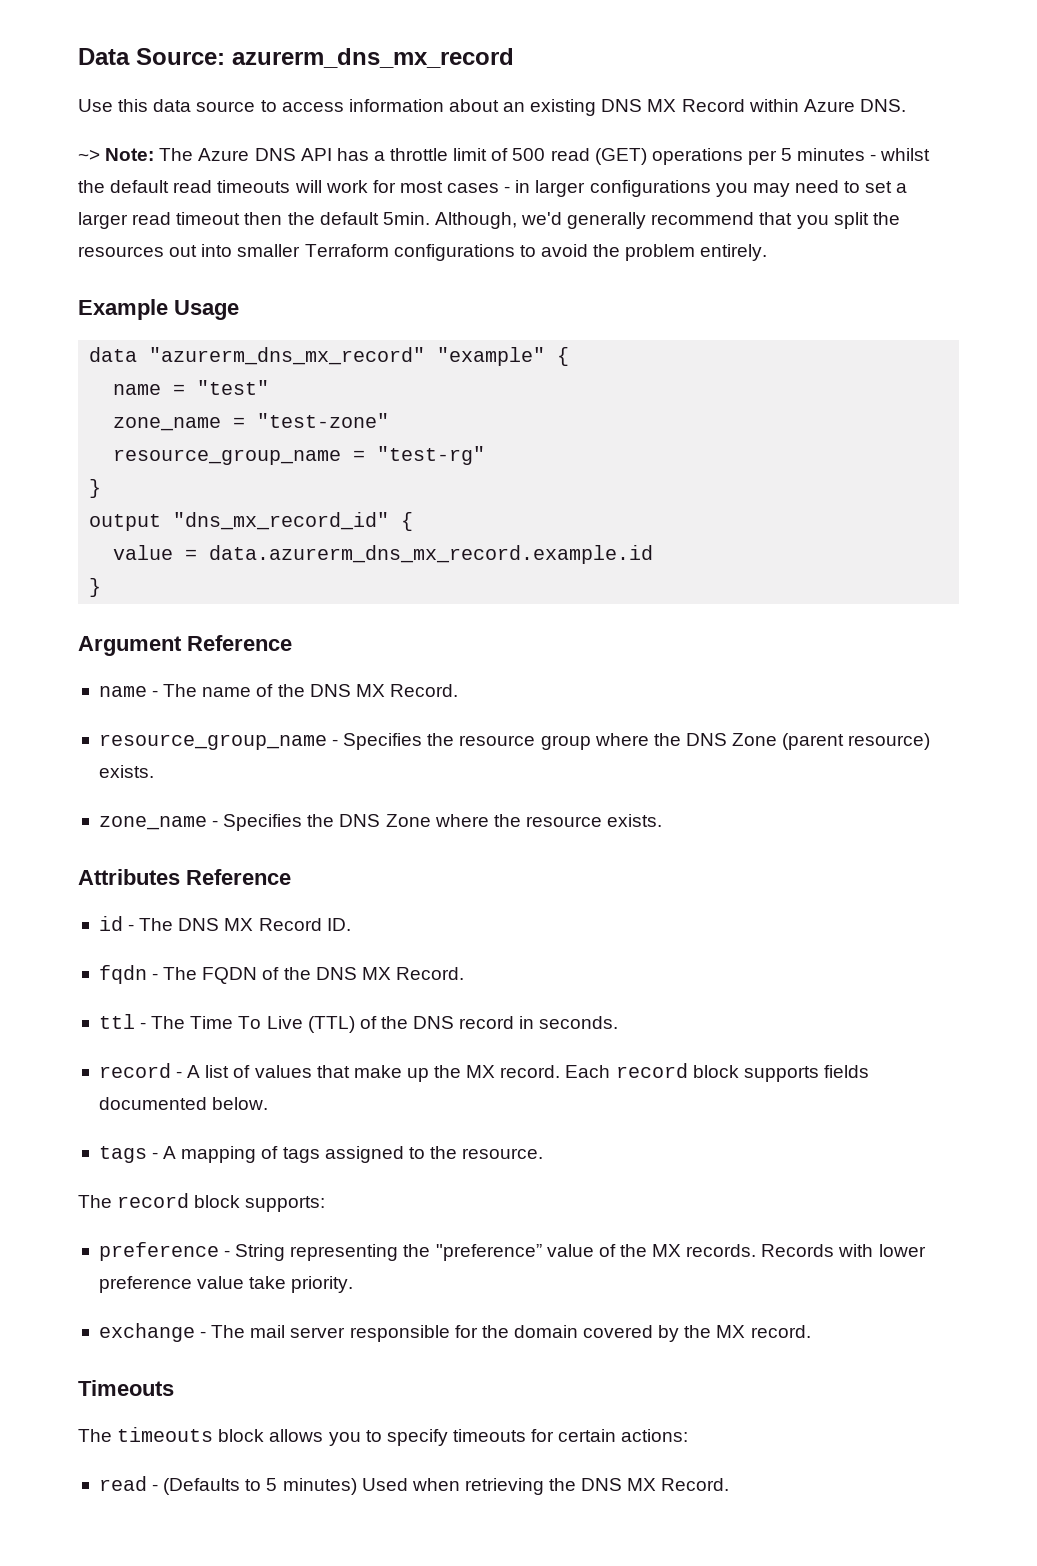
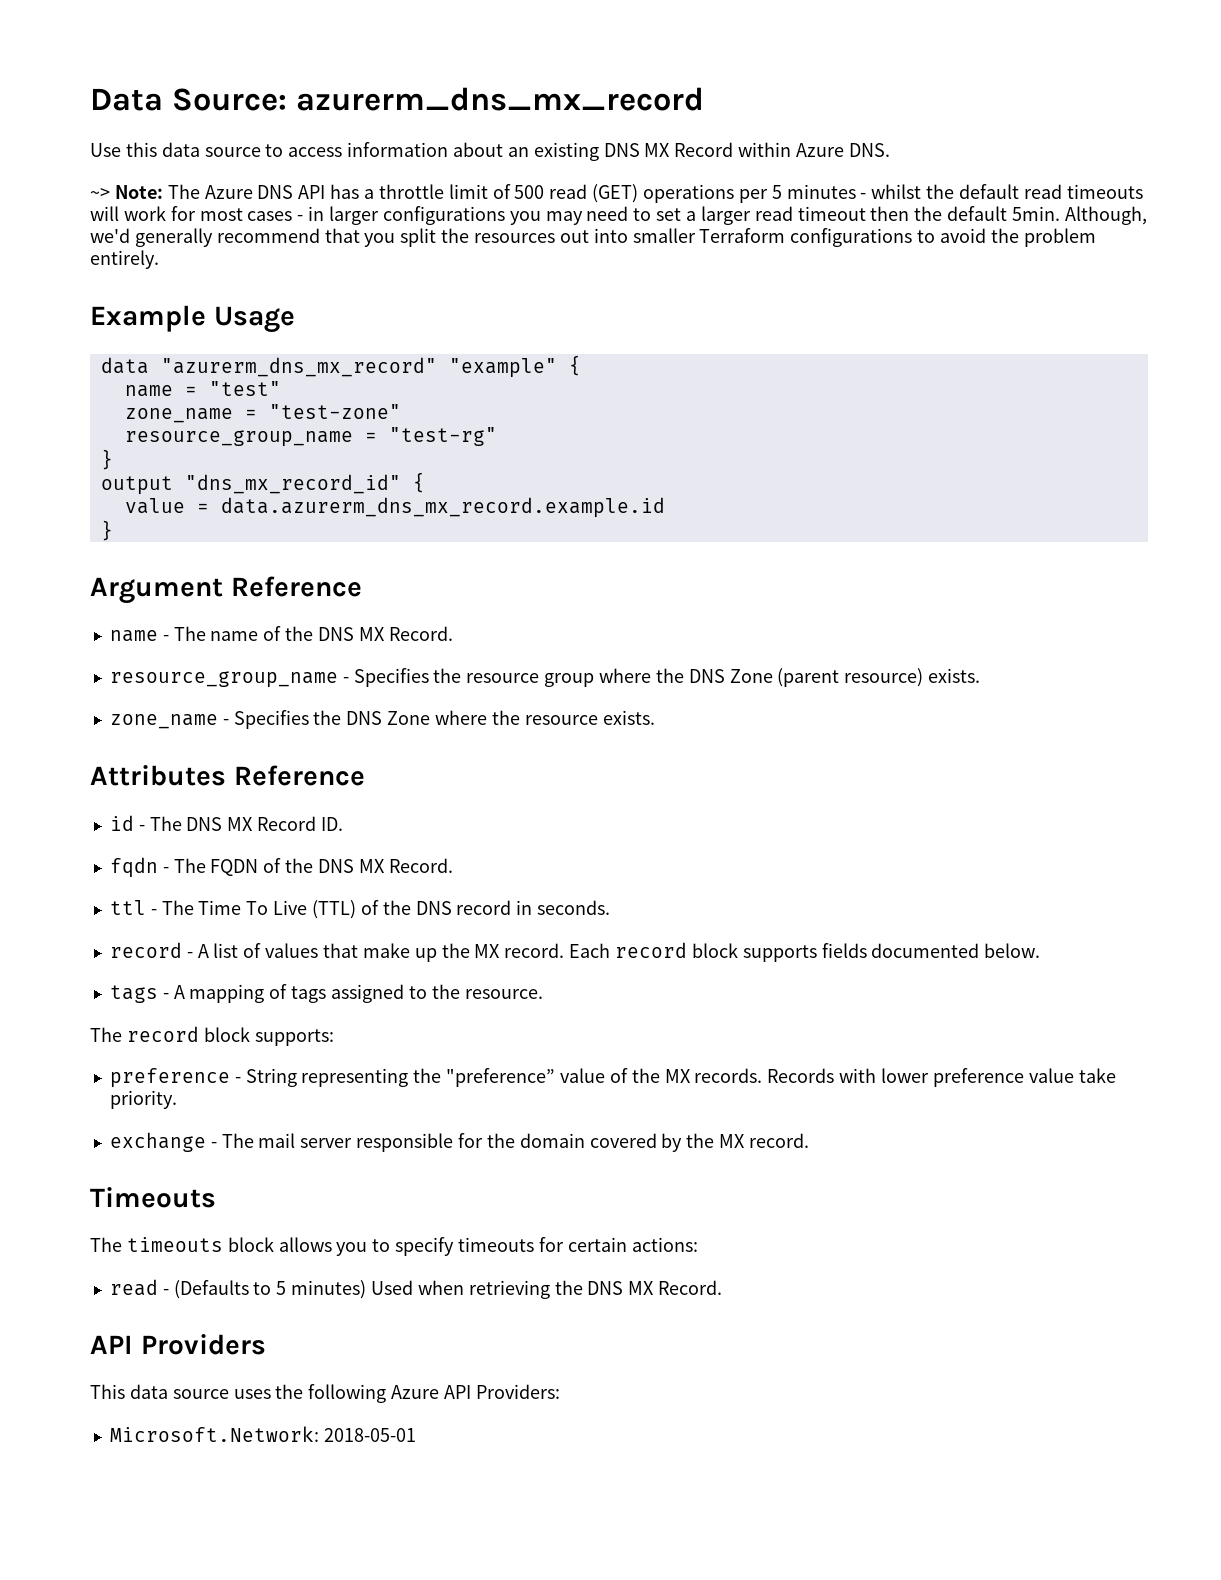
(730, 1484) none -> [90,1334,266,1355] [90,1384,560,1403] [109,1426,416,1442] // API Providers // This data source uses the following Azure API Providers: // Microsoft.Network: 2018-05-01

